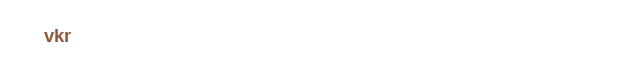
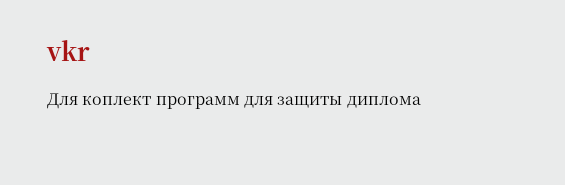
(71, 35) none -> [47,93,421,109] // Для коплект программ для защиты диплома

